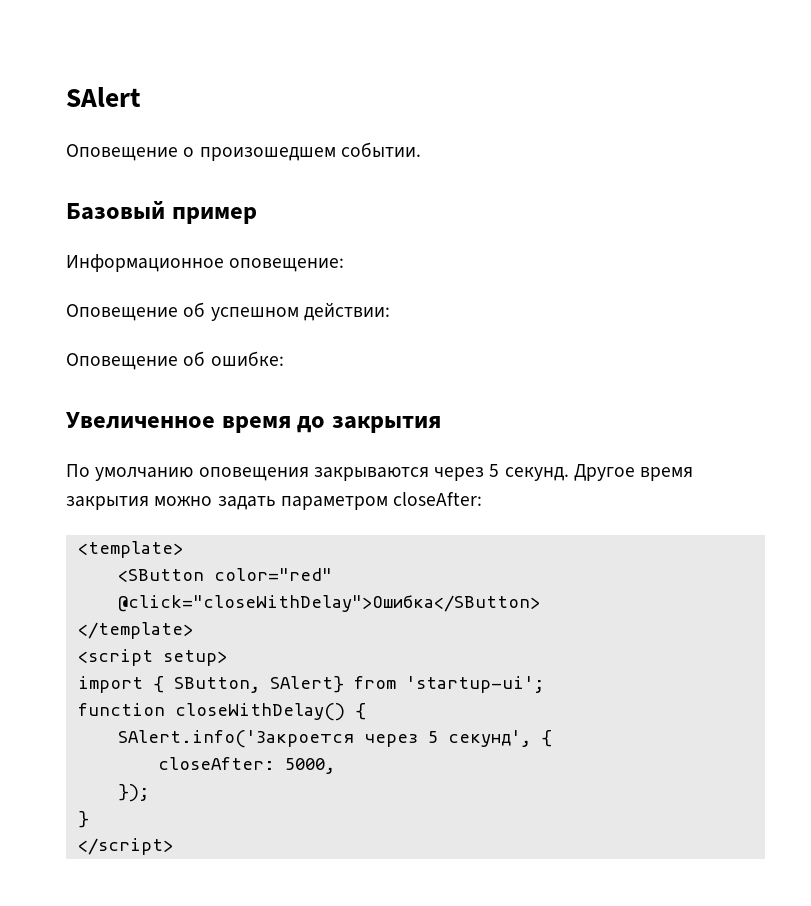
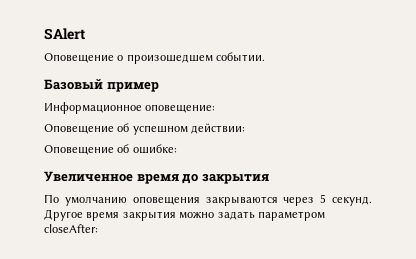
[77,541,183,558] [117,568,332,582] [117,595,540,612] [77,622,193,639] [77,649,227,666] [77,676,544,693] [77,703,366,721] [117,730,552,748] [157,757,335,774] [117,784,149,802] [77,811,89,828] [77,838,173,855] // <template> // <SButton color="red" @click="closeWithDelay">Ошибка</SButton> // </template> // <script setup> // import { SButton, SAlert} from 'startup-ui'; // function closeWithDelay() { // SAlert.info('Закроется через 5 секунд', { // closeAfter: 5000, // }); // } // </script> -> (98, 228) none

